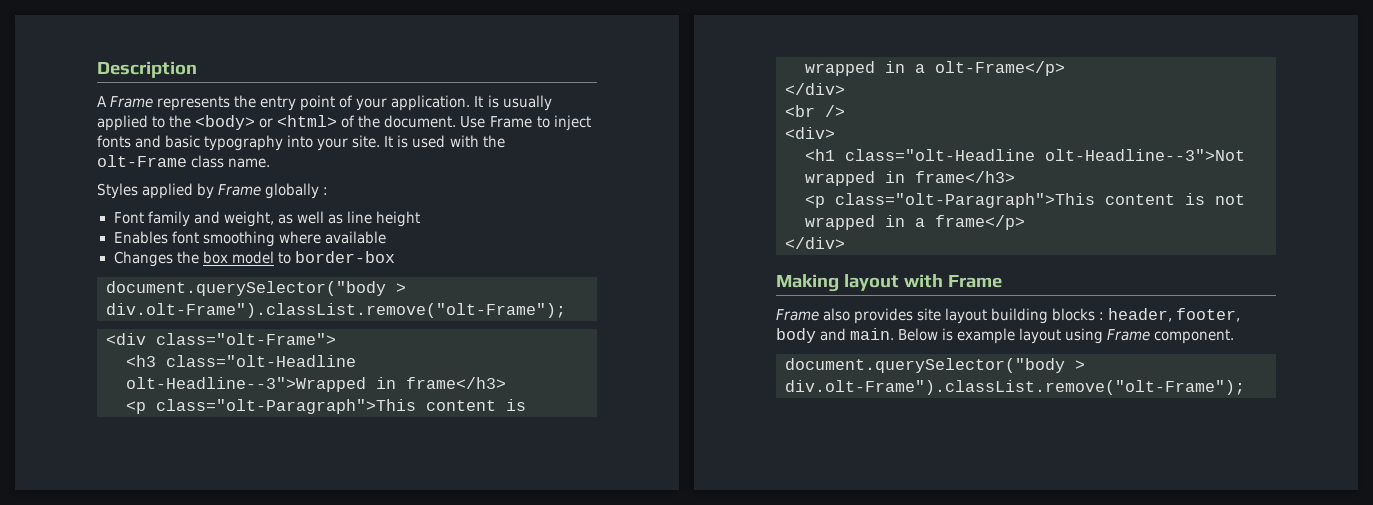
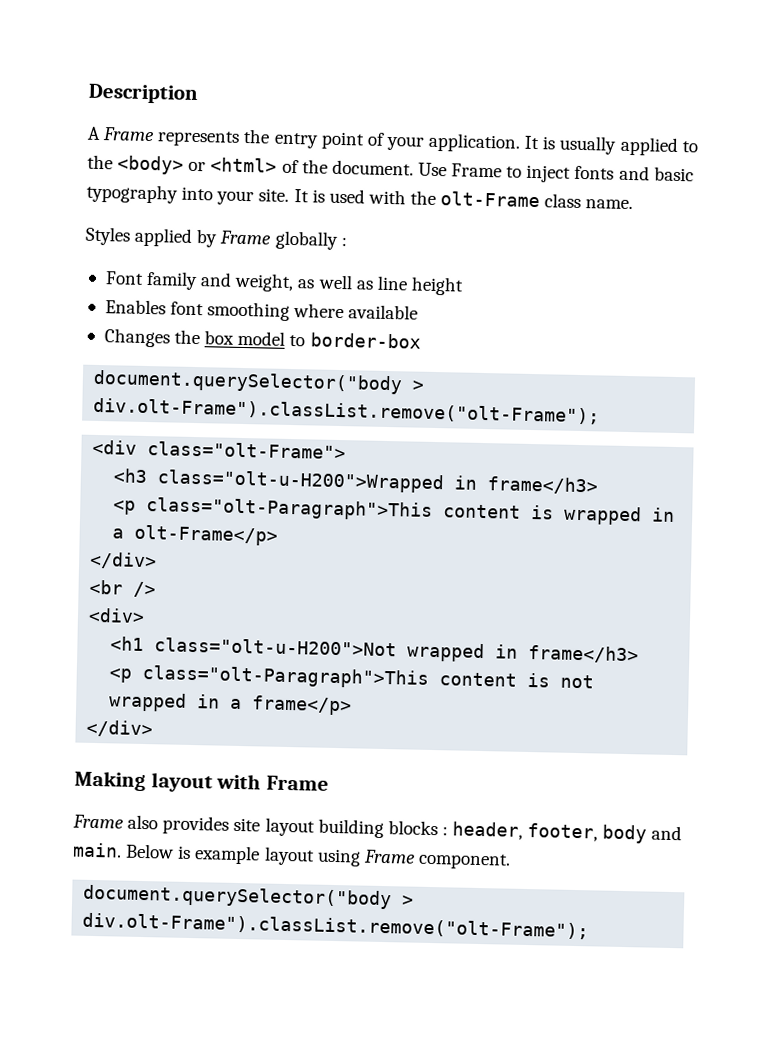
[166,355,356,367] [126,377,366,392] class="olt-Headline olt-Headline--3">Wrapped -> [157,469,445,494] class="olt-u-H200">Wrapped
[845,149,1245,161] class="olt-Headline olt-Headline--3">Not -> [154,637,398,657] class="olt-u-H200">Not

